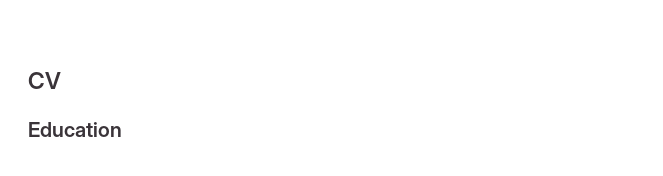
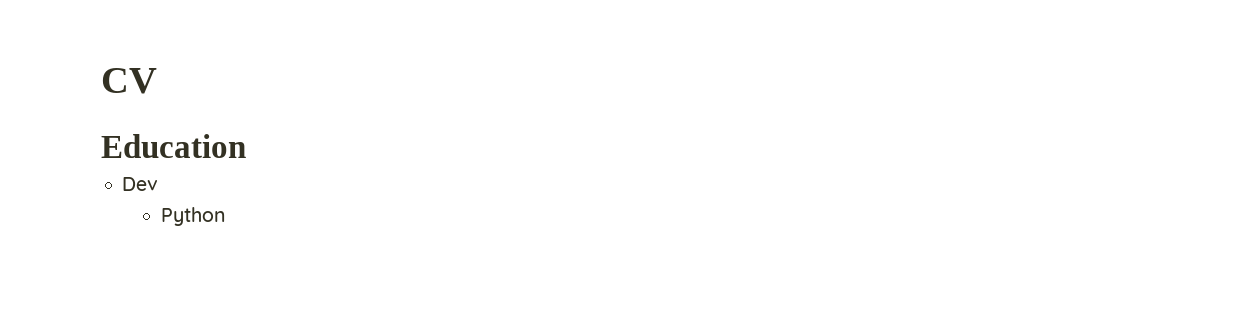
(122, 129) none -> [122,177,159,191] [160,207,225,226] // Dev // Python

